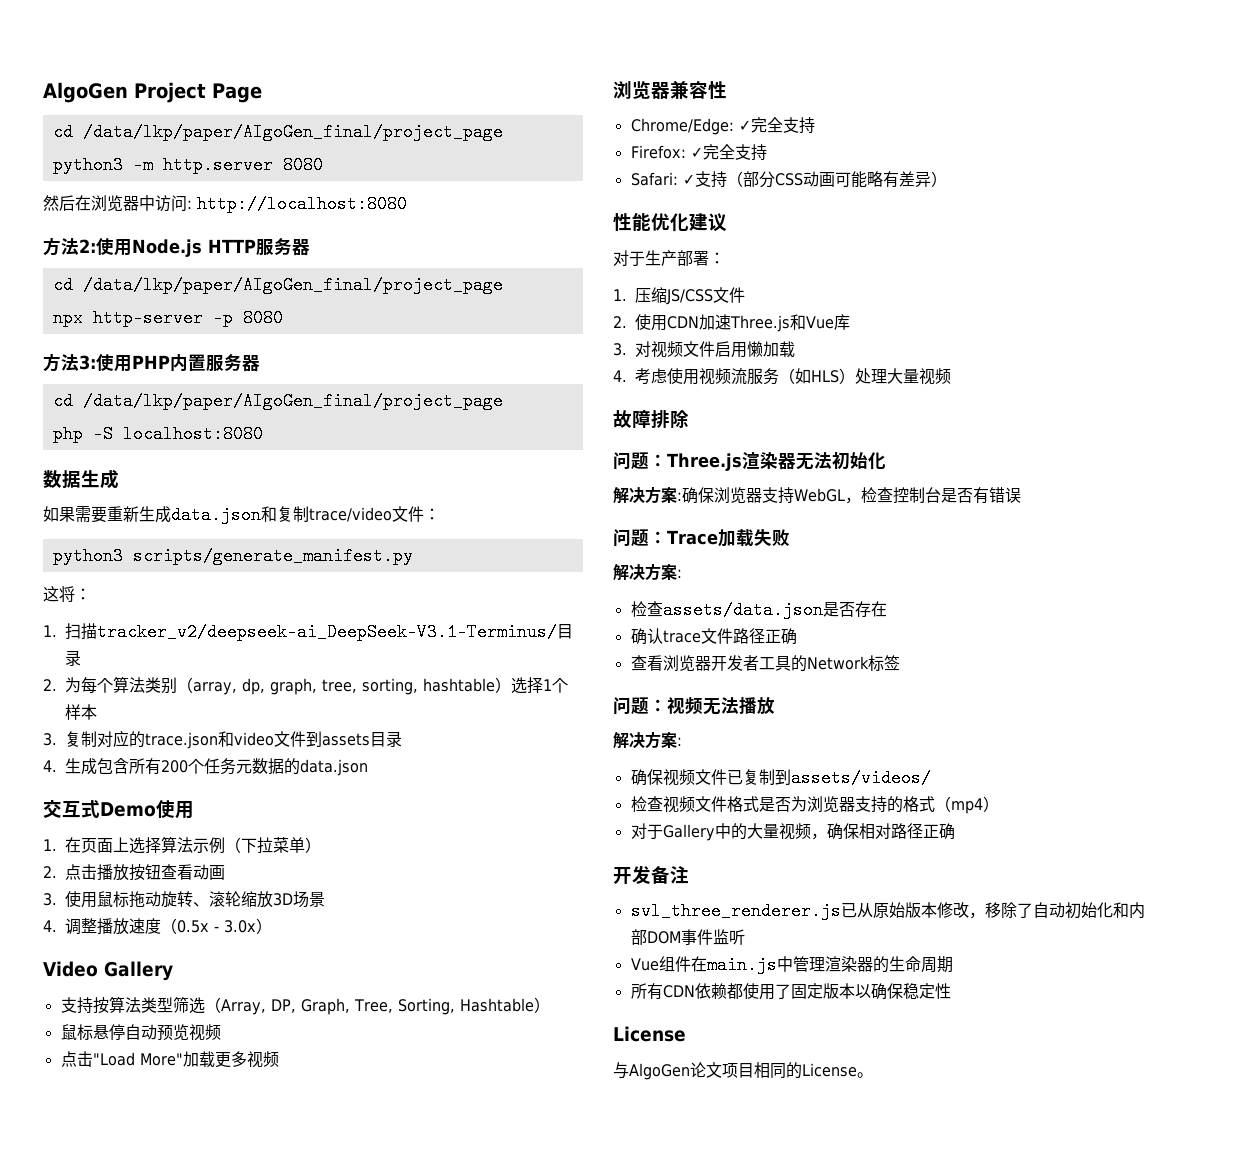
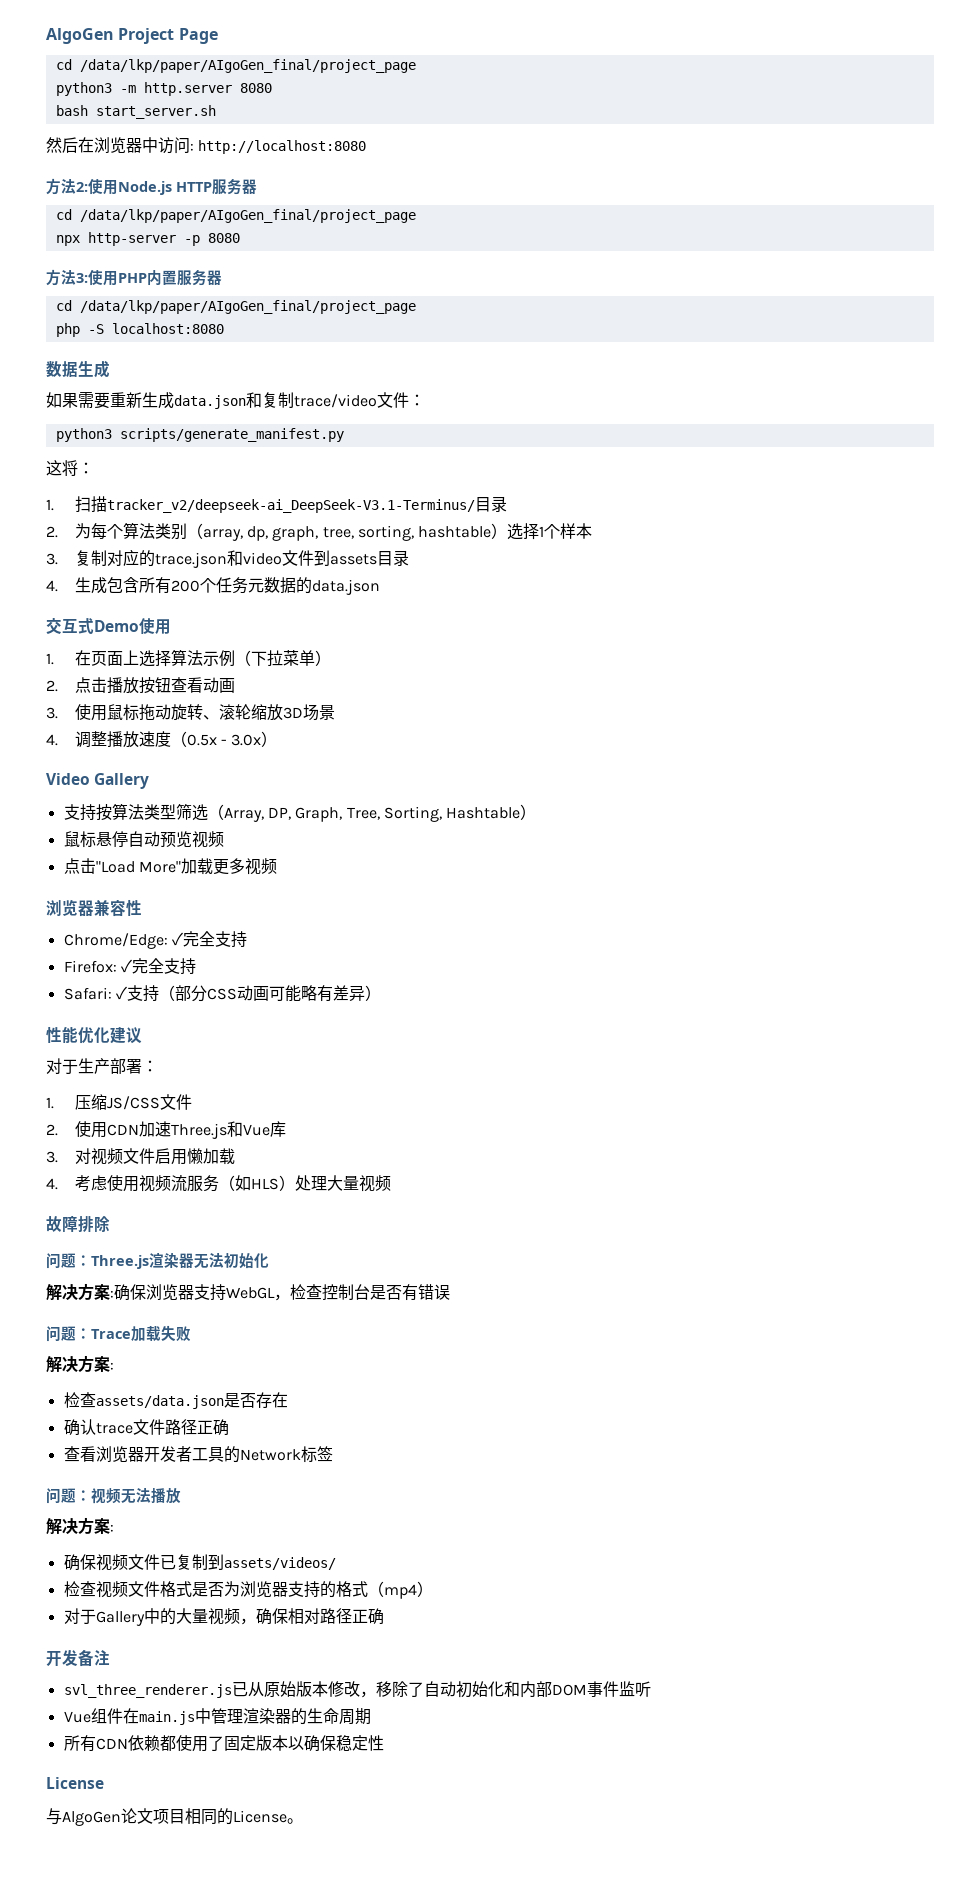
(323, 165) none -> [55,105,216,119] // bash start_server.sh

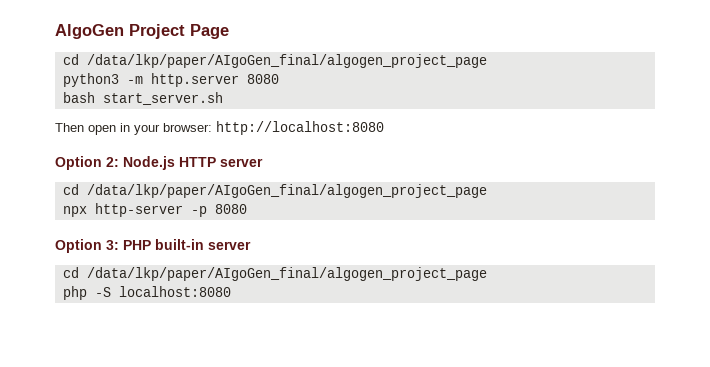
[79,59,416,73] /data/lkp/paper/AIgoGen_final/project_page -> [86,54,487,68] /data/lkp/paper/AIgoGen_final/algogen_project_page
[46,137,367,154] [46,178,118,195] 然后在浏览器中访问: http://localhost:8080 // 方法2:使用 -> [55,121,384,135] [55,156,119,170] Then open in your browser: http://localhost:8080 // Option 2:
[212,178,257,195] [55,209,416,223] 服务器 // cd /data/lkp/paper/AIgoGen_final/project_page -> [220,158,263,167] [62,184,487,198] server // cd /data/lkp/paper/AIgoGen_final/algogen_project_page
[46,269,222,286] [55,300,416,314] 方法3:使用PHP内置服务器 // cd /data/lkp/paper/AIgoGen_final/project_page -> [55,239,251,253] [62,267,487,281] Option 3: PHP built-in server // cd /data/lkp/paper/AIgoGen_final/algogen_project_page
[46,360,110,378] [46,392,425,409] [55,428,344,442] [46,460,94,476] [46,496,507,513] [46,522,593,541] [46,549,409,568] [46,577,380,595] [46,618,171,635] [46,649,331,667] [46,677,235,694] [46,704,335,721] [46,731,278,748] [46,773,150,789] [63,803,537,822] [63,831,224,848] [63,858,277,875] [46,899,142,917] [63,931,247,949] [63,958,196,975] [63,985,381,1002] [46,1026,142,1044] [46,1058,158,1074] [46,1094,192,1110] [46,1121,286,1139] [46,1148,235,1165] [46,1175,391,1192] [46,1216,110,1232] [46,1253,269,1269] [46,1283,450,1301] [46,1325,191,1342] [46,1355,114,1373] [63,1392,288,1409] [63,1419,229,1436] [63,1446,333,1463] [46,1487,181,1504] [46,1517,114,1535] [63,1554,336,1571] [63,1581,433,1599] [63,1608,384,1626] [46,1649,110,1667] [63,1681,651,1698] [63,1708,371,1725] [63,1735,384,1752] [46,1777,104,1789] [46,1808,303,1826] // 数据生成 // 如果需要重新生成data.json和复制trace/video文件： // python3 scripts/generate_manifest.py // 这将： // 1.扫描tracker_v2/deepseek-ai_DeepSeek-V3.1-Terminus/目录 // 2.为每个算法类别（array, dp, graph, tree, sorting, hashtable）选择1个样本 // 3.复制对应的trace.json和video文件到assets目录 // 4.生成包含所有200个任务元数据的data.json // 交互式Demo使用 // 1.在页面上选择算法示例（下拉菜单） // 2.点击播放按钮查看动画 // 3.使用鼠标拖动旋转、滚轮缩放3D场景 // 4.调整播放速度（0.5x - 3.0x） // Video Gallery // 支持按算法类型筛选（Array, DP, Graph, Tree, Sorting, Hashtable） // 鼠标悬停自动预览视频 // 点击"Load More"加载更多视频 // 浏览器兼容性 // Chrome/Edge: ✓完全支持 // Firefox: ✓完全支持 // Safari: ✓支持（部分CSS动画可能略有差异） // 性能优化建议 // 对于生产部署： // 1.压缩JS/CSS文件 // 2.使用CDN加速Three.js和Vue库 // 3.对视频文件启用懒加载 // 4.考虑使用视频流服务（如HLS）处理大量视频 // 故障排除 // 问题：Three.js渲染器无法初始化 // 解决方案:确保浏览器支持WebGL，检查控制台是否有错误 // 问题：Trace加载失败 // 解决方案: // 检查assets/data.json是否存在 // 确认trace文件路径正确 // 查看浏览器开发者工具的Network标签 // 问题：视频无法播放 // 解决方案: // 确保视频文件已复制到assets/videos/ // 检查视频文件格式是否为浏览器支持的格式（mp4） // 对于Gallery中的大量视频，确保相对路径正确 // 开发备注 // svl_three_renderer.js已从原始版本修改，移除了自动初始化和内部DOM事件监听 // Vue组件在main.js中管理渲染器的生命周期 // 所有CDN依赖都使用了固定版本以确保稳定性 // License // 与AlgoGen论文项目相同的License。 -> (231, 291) none

